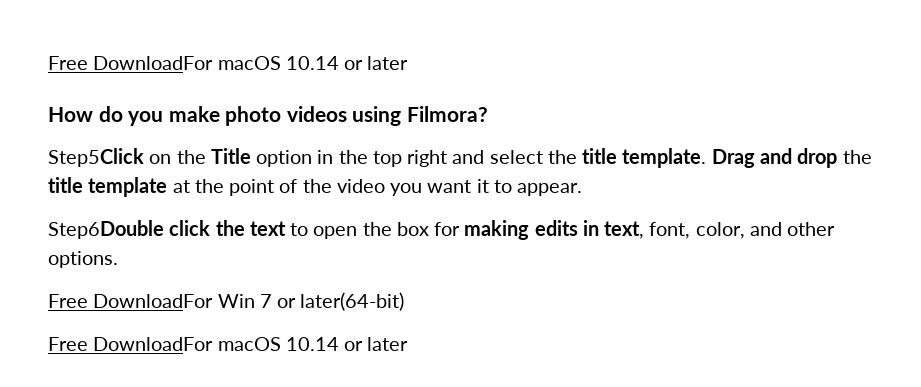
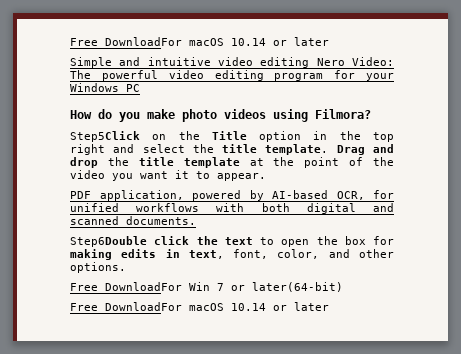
[48,56,409,70] Free DownloadFor macOS 10.14 or later -> [70,37,329,46] [70,57,395,68] [70,70,394,81] [70,83,140,92] Free DownloadFor macOS 10.14 or later // Simple and intuitive video editing Nero Video: The powerful video editing program for your Windows PC
(583, 189) none -> [70,190,394,201] [70,203,394,214] [70,216,196,225] // PDF application, powered by AI-based OCR, for unified workflows with both digital and scanned documents.

